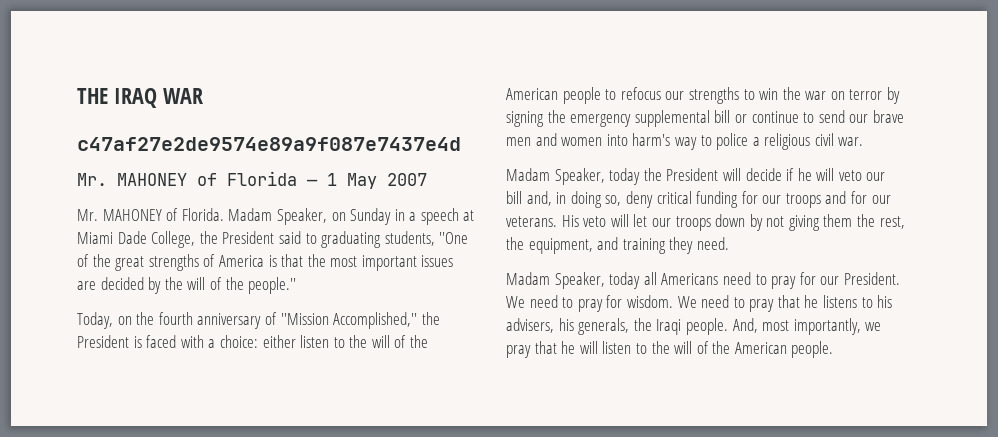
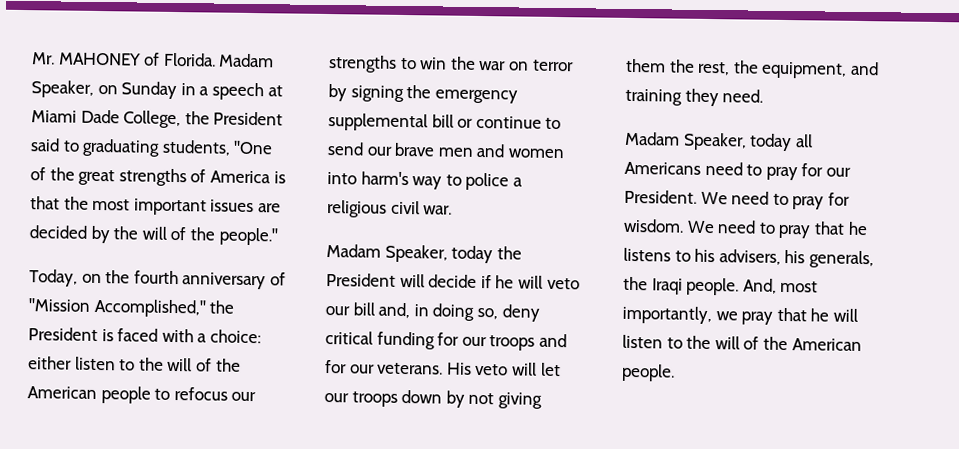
[77,88,203,108] [77,137,461,151] [77,171,427,189] THE IRAQ WAR // c47af27e2de9574e89a9f087e7437e4d // Mr. MAHONEY of Florida — 1 May 2007 // -> (32, 58) none

